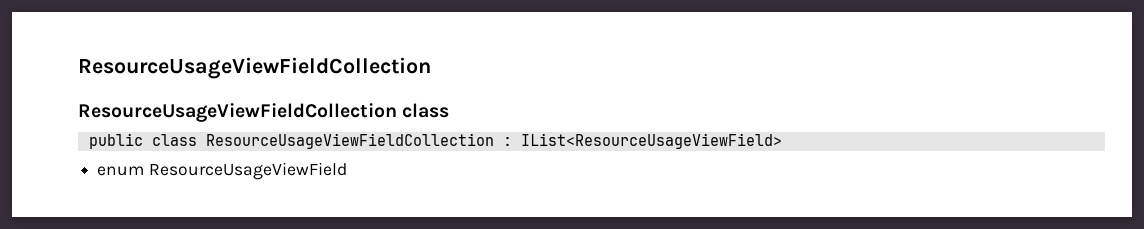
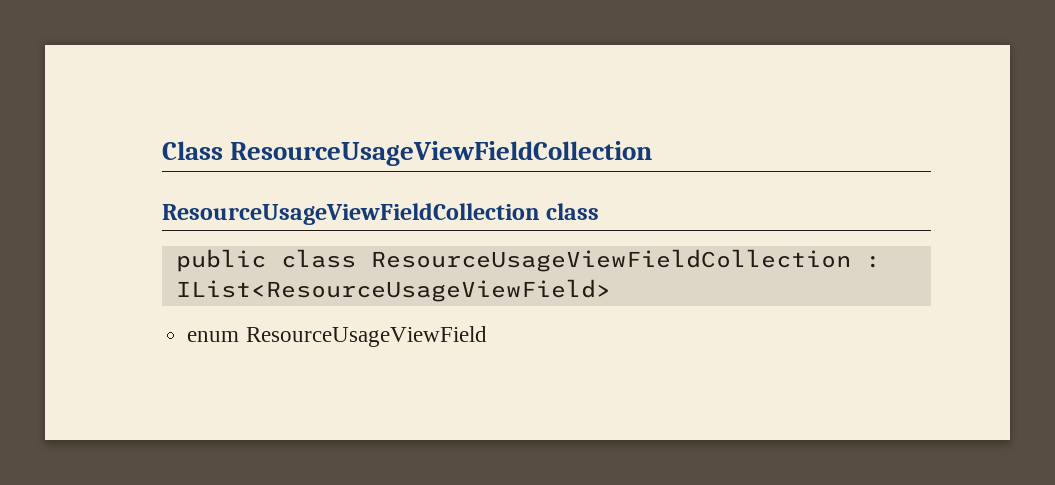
(78, 68) none -> [162,141,223,160] Class

